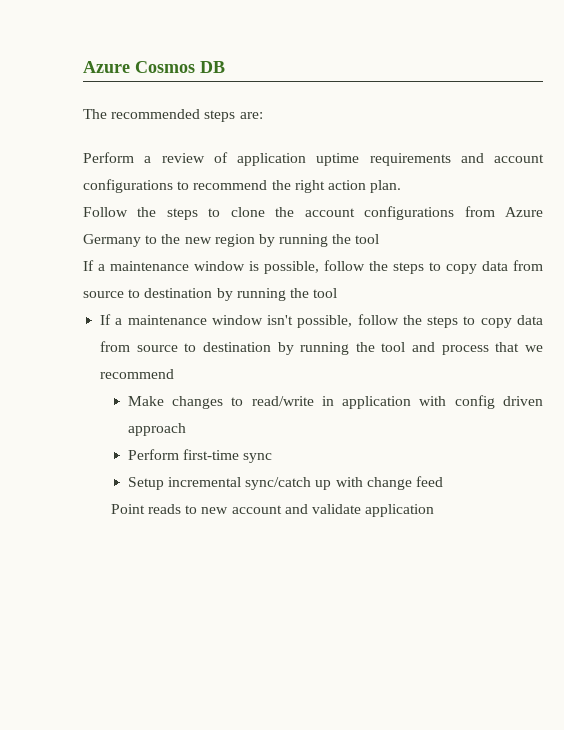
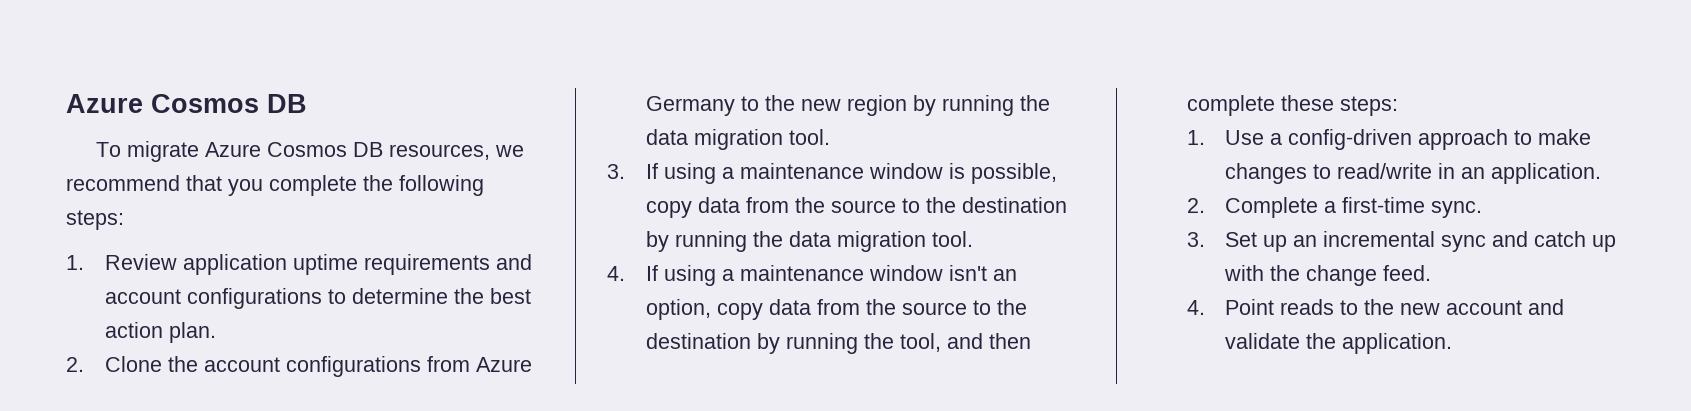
[83,109,263,122] [83,152,228,163] The recommended steps are: // Perform a review of -> [96,141,525,162] [66,175,484,196] [66,210,124,230] [66,254,177,270] To migrate Azure Cosmos DB resources, we recommend that you complete the following steps: // 1. Review
[193,180,325,193] recommend the right -> [351,288,531,304] determine the best
[83,207,265,220] Follow the steps to clone -> [66,356,162,372] 2. Clone
[355,234,380,244] [83,260,94,271] tool // If -> [645,129,830,150] [607,163,716,184] data migration tool. // 3. If using
[324,260,543,274] [83,288,338,301] [100,314,543,328] [100,341,543,355] [100,369,175,379] [127,395,543,409] [127,423,186,436] [127,449,273,463] [127,476,443,490] follow the steps to copy data from source to destination by running the tool // If a maintenance window isn't possible, follow the steps to copy data from source to destination by running the tool and process that we recommend // Make changes to read/write in application with config driven approach // Perform first-time sync // Setup incremental sync/catch up with change feed // -> [645,197,1067,218] [645,231,973,252] [607,265,1017,286] [645,299,1027,320] [645,333,1031,354] [1186,95,1398,116] [1186,129,1592,150] [1225,163,1602,184] [1186,197,1483,218] [1186,231,1617,252] [1224,265,1432,286] [1186,300,1205,315] copy data from the source to the destination by running the data migration tool. // 4. If using a maintenance window isn't an option, copy data from the source to the destination by running the tool, and then complete these steps: // 1. Use a config-driven approach to make changes to read/write in an application. // 2. Complete a first-time sync. // 3. Set up an incremental sync and catch up with the change feed. // 4.
(198, 509) none -> [1364,299,1395,315] the
[365,504,435,517] application -> [1306,333,1453,354] the application.

